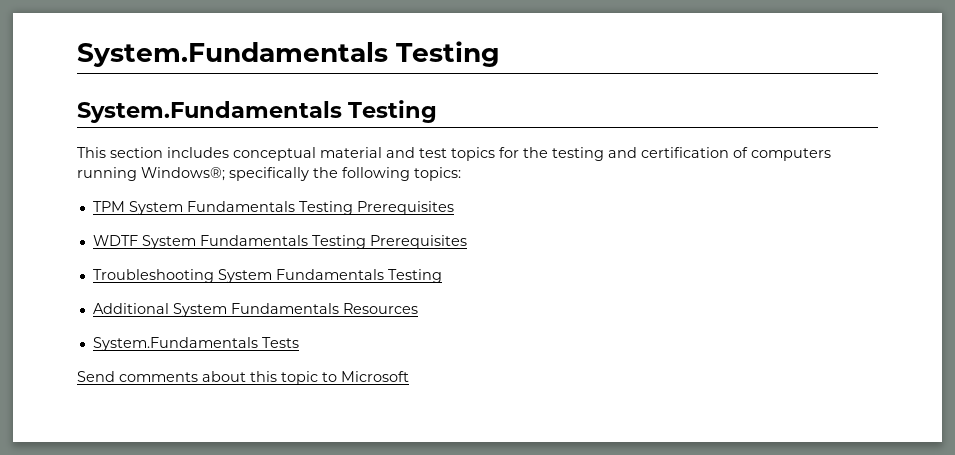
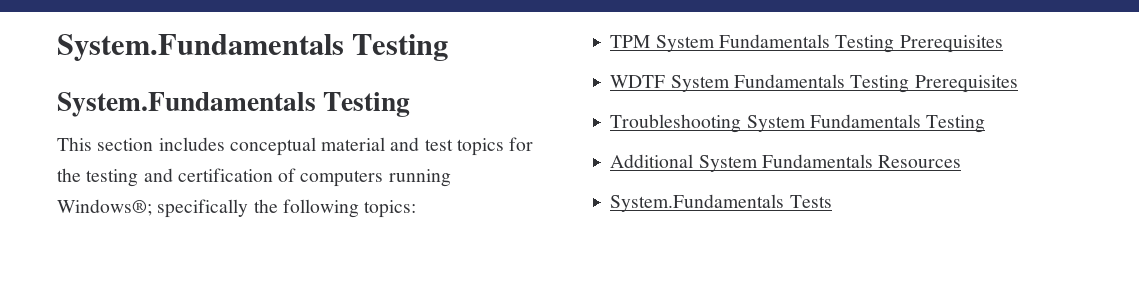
[77,371,409,385] // Send comments about this topic to Microsoft -> (832, 201) none

